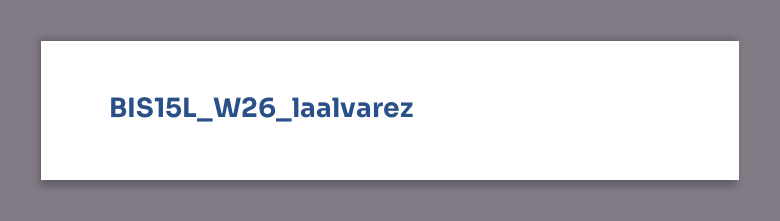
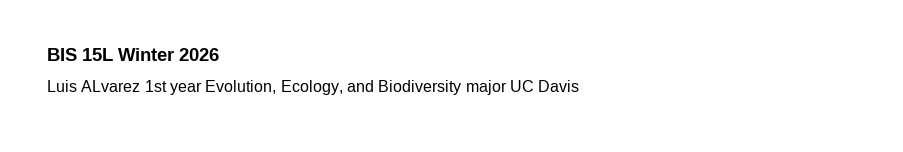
[109,97,413,122] BIS15L_W26_laalvarez -> [47,48,219,61] [47,80,580,95] BIS 15L Winter 2026 // Luis ALvarez 1st year Evolution, Ecology, and Biodiversity major UC Davis

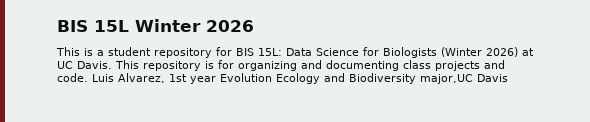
[47,80,534,95] Luis ALvarez 1st year Evolution, Ecology, and Biodiversity major UC -> [56,47,534,58] [57,60,505,71] [57,73,473,84] This is a student repository for BIS 15L: Data Science for Biologists (Winter 2026) at UC Davis. This repository is for organizing and documenting class projects and code. Luis Alvarez, 1st year Evolution Ecology and Biodiversity major,UC

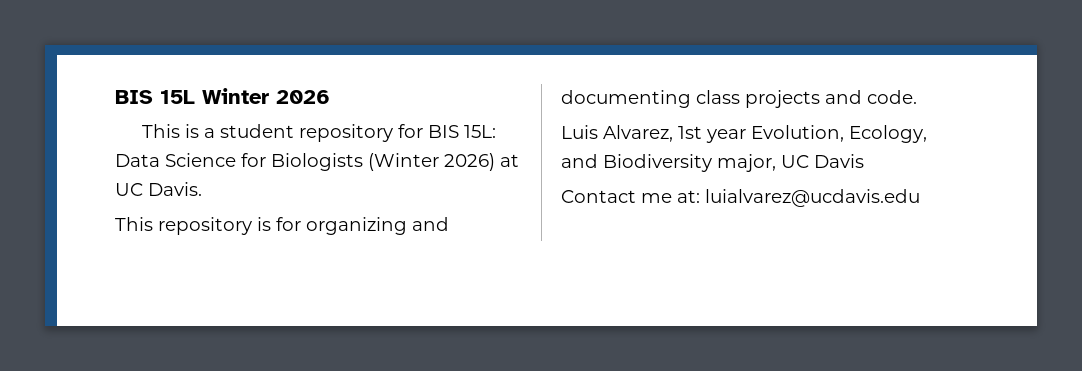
(112, 65) none -> (202, 189) //
(88, 77) none -> (917, 97) //
[220,73,508,84] Evolution Ecology and Biodiversity major,UC Davis -> [751,125,927,143] [561,154,864,172] [561,189,920,207] Evolution, Ecology, and Biodiversity major, UC Davis // Contact me at: luialvarez@ucdavis.edu

